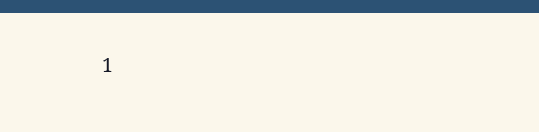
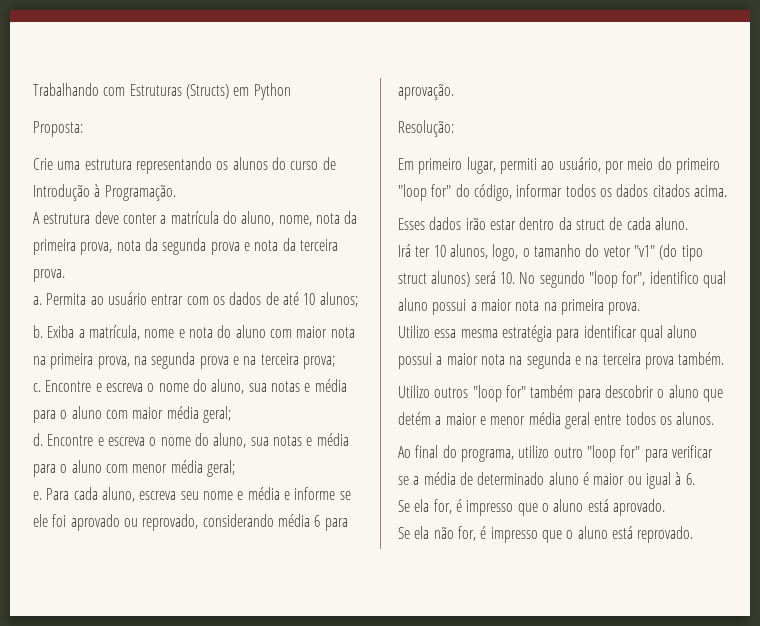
[102,58,113,72] 1 -> [33,83,291,100] [33,121,83,137] [33,157,336,174] [33,184,176,201] [33,211,358,226] [33,238,338,255] [33,269,65,282] [33,292,358,307] [33,325,355,340] [33,352,335,369] [33,379,347,394] [33,406,231,423] [33,433,349,448] [33,460,235,477] [33,487,351,502] [33,514,348,531] [398,83,454,100] [398,120,454,137] [398,157,720,174] [398,184,727,201] [398,217,688,230] [398,244,703,261] [398,271,726,288] [398,298,641,315] [398,325,698,342] [398,352,725,369] [398,385,723,402] [398,412,715,429] [398,445,713,462] [398,472,695,489] [398,499,665,516] [398,526,694,543] Trabalhando com Estruturas (Structs) em Python // Proposta: // Crie uma estrutura representando os alunos do curso de Introdução à Programação. // A estrutura deve conter a matrícula do aluno, nome, nota da primeira prova, nota da segunda prova e nota da terceira prova. // a. Permita ao usuário entrar com os dados de até 10 alunos; // b. Exiba a matrícula, nome e nota do aluno com maior nota na primeira prova, na segunda prova e na terceira prova; // c. Encontre e escreva o nome do aluno, sua notas e média para o aluno com maior média geral; // d. Encontre e escreva o nome do aluno, sua notas e média para o aluno com menor média geral; // e. Para cada aluno, escreva seu nome e média e informe se ele foi aprovado ou reprovado, considerando média 6 para aprovação. // Resolução: // Em primeiro lugar, permiti ao usuário, por meio do primeiro "loop for" do código, informar todos os dados citados acima. // Esses dados irão estar dentro da struct de cada aluno. // Irá ter 10 alunos, logo, o tamanho do vetor "v1" (do tipo struct alunos) será 10. No segundo "loop for", identifico qual aluno possui a maior nota na primeira prova. // Utilizo essa mesma estratégia para identificar qual aluno possui a maior nota na segunda e na terceira prova também. // Utilizo outros "loop for" também para descobrir o aluno que detém a maior e menor média geral entre todos os alunos. // Ao final do programa, utilizo outro "loop for" para verificar se a média de determinado aluno é maior ou igual à 6. // Se ela for, é impresso que o aluno está aprovado. // Se ela não for, é impresso que o aluno está reprovado.

